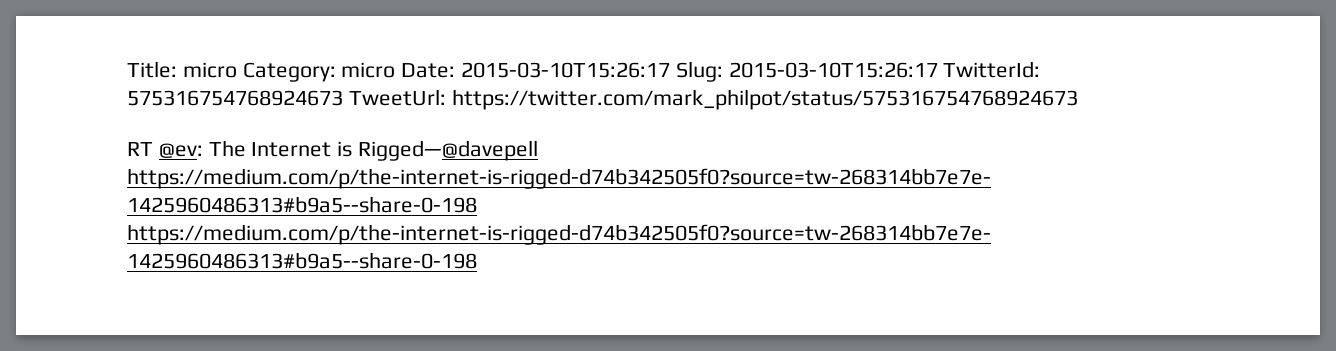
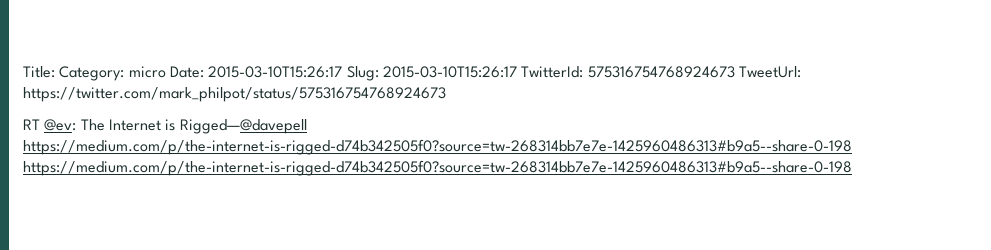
[182,62,237,78] micro -> (55, 72) none

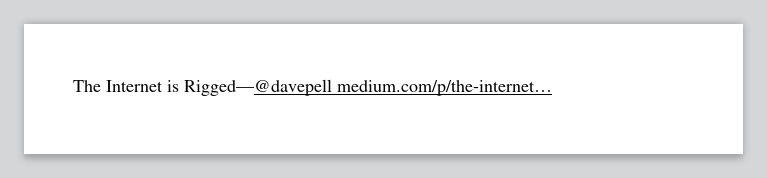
[23,66,801,81] [23,87,446,102] [23,119,77,131] Title: Category: micro Date: 2015-03-10T15:26:17 Slug: 2015-03-10T15:26:17 TwitterId: 575316754768924673 TweetUrl: https://twitter.com/mark_philpot/status/575316754768924673 // RT @ev: -> (73, 86) none
[23,139,852,155] [23,160,852,176] https://medium.com/p/the-internet-is-rigged-d74b342505f0?source=tw-268314bb7e7e-1425960486313#b9a5--share-0-198 https://medium.com/p/the-internet-is-rigged-d74b342505f0?source=tw-268314bb7e7e-1425960486313#b9a5--share-0-198 -> [337,80,552,96] medium.com/p/the-internet…

